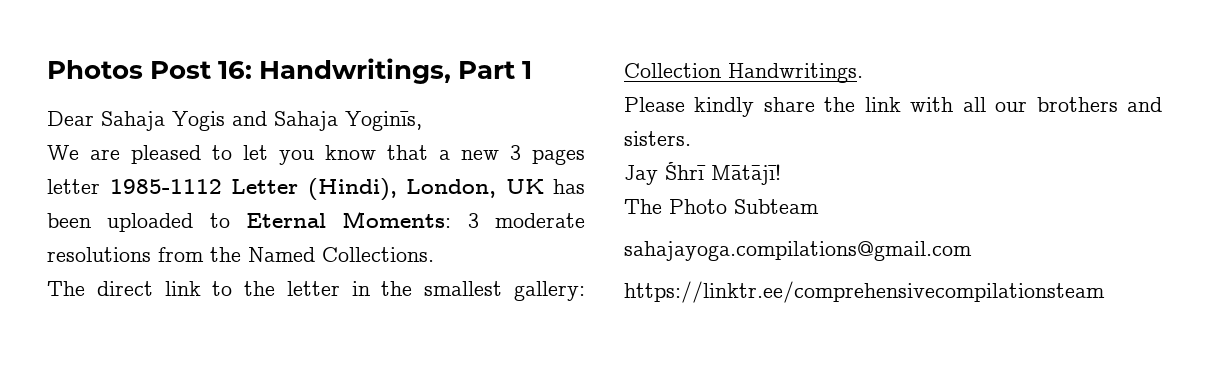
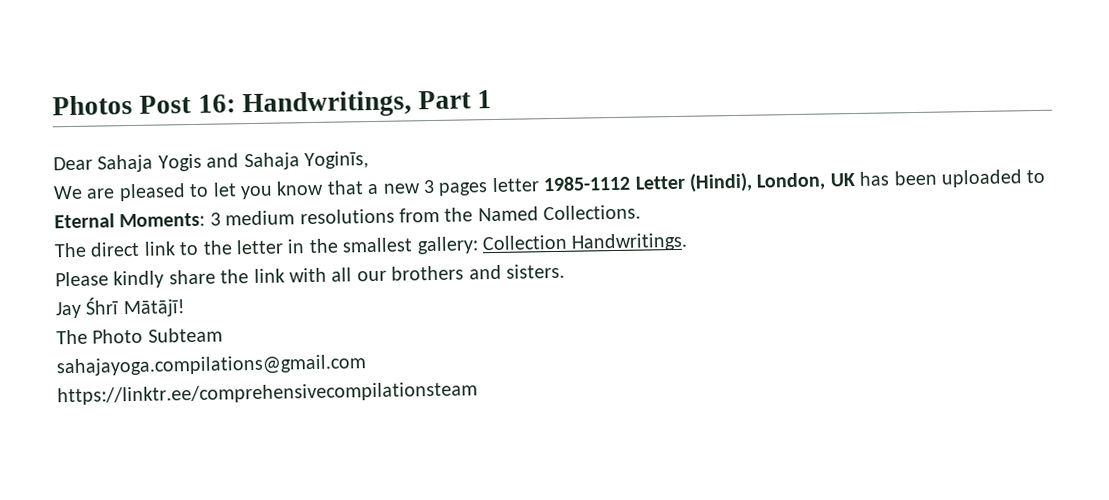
[494,213,585,228] moderate -> [225,210,296,226] medium

